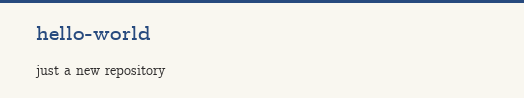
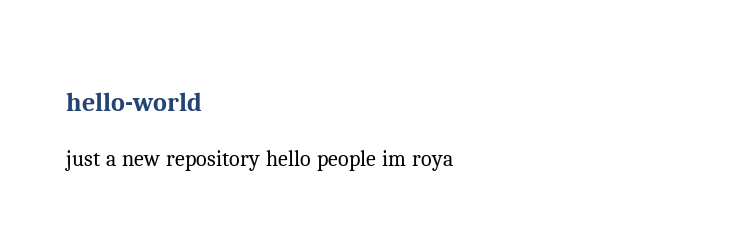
(166, 71) none -> [265,150,453,171] hello people im roya

